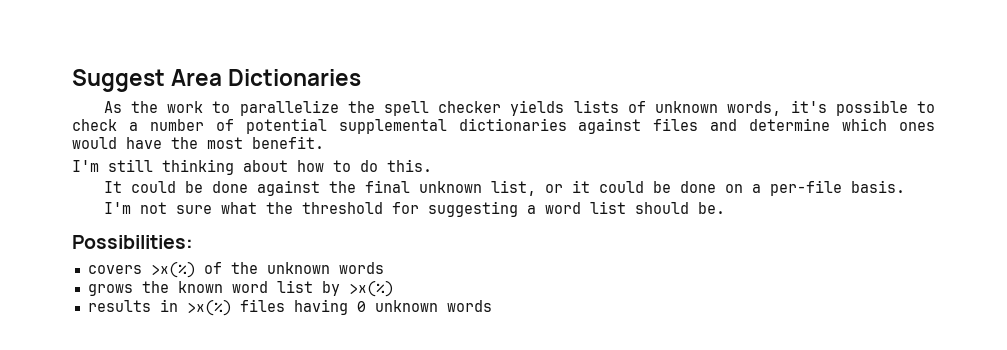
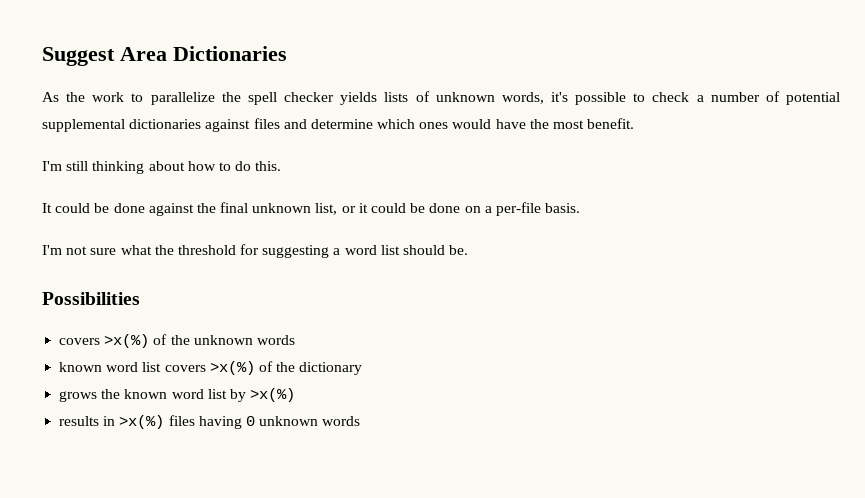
[72,235,193,249] Possibilities: -> [42,292,140,305] Possibilities
(384, 268) none -> [59,361,363,375] // known word list covers >x(%) of the dictionary

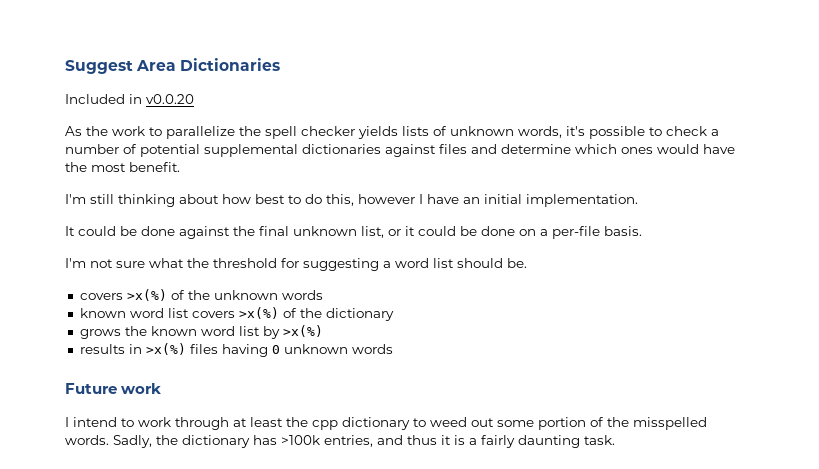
(287, 53) none -> [65,94,194,104] // Included in v0.0.20
(216, 166) none -> [255,194,285,204] best
[255,161,282,171] this. -> [326,194,638,207] this, however I have an initial implementation.
[42,292,140,305] // Possibilities -> (527, 263) none
(361, 421) none -> [65,383,162,394] [65,417,707,430] [65,435,615,448] // Future work // I intend to work through at least the cpp dictionary to weed out some portion of the misspelled words. Sadly, the dictionary has >100k entries, and thus it is a fairly daunting task.

